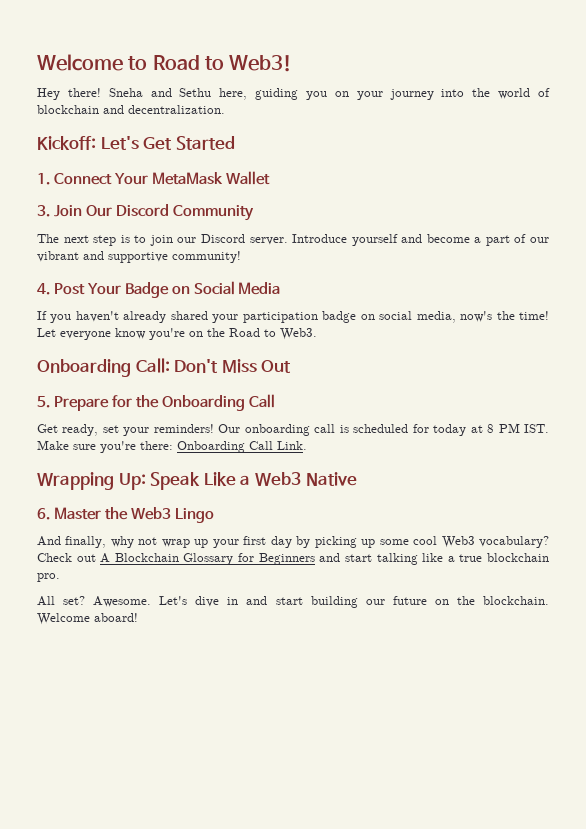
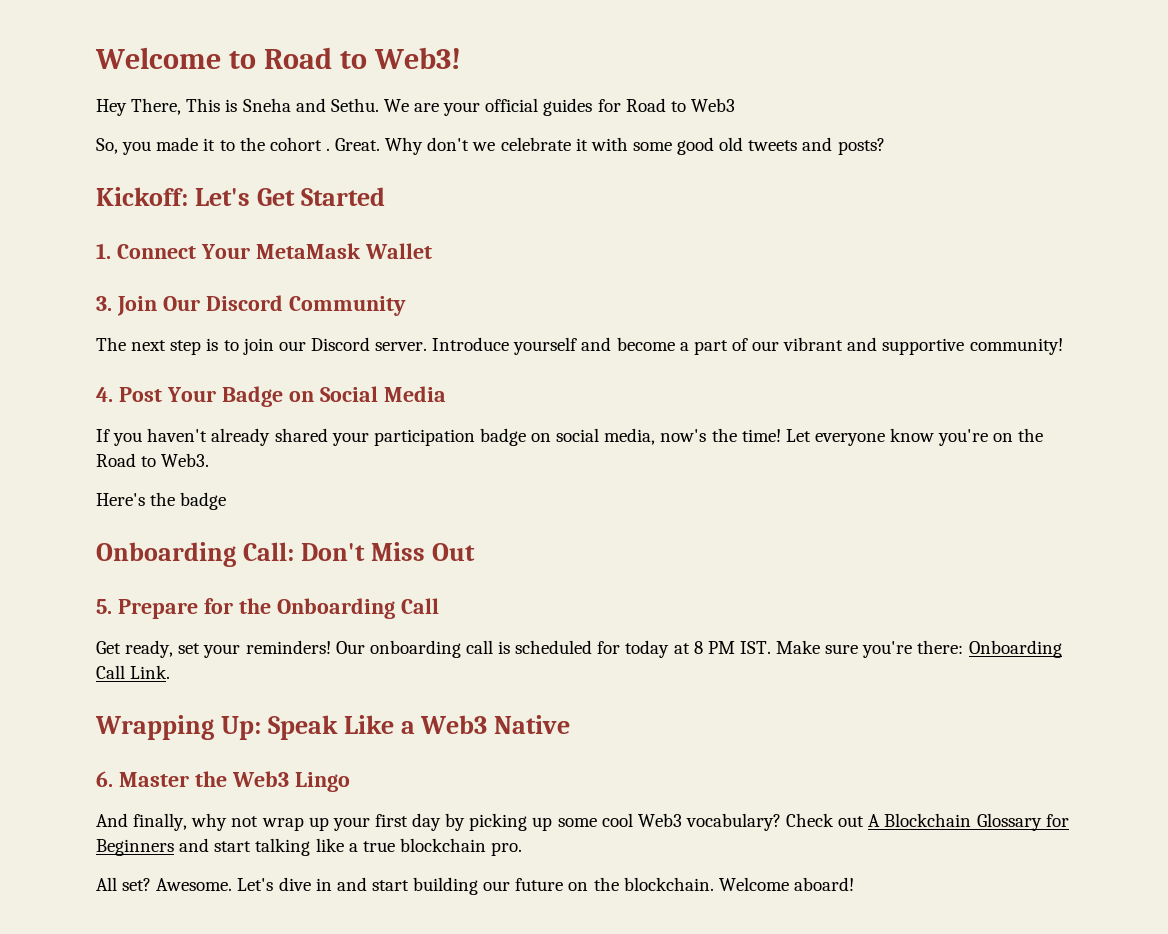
[67,88,550,100] [37,105,225,114] there! Sneha and Sethu here, guiding you on your journey into the world of blockchain and decentralization. -> [131,98,735,116] [96,137,885,155] There, This is Sneha and Sethu. We are your official guides for Road to Web3 // So, you made it to the cohort . Great. Why don't we celebrate it with some good old tweets and posts?
(317, 334) none -> [96,492,227,510] // Here's the badge

